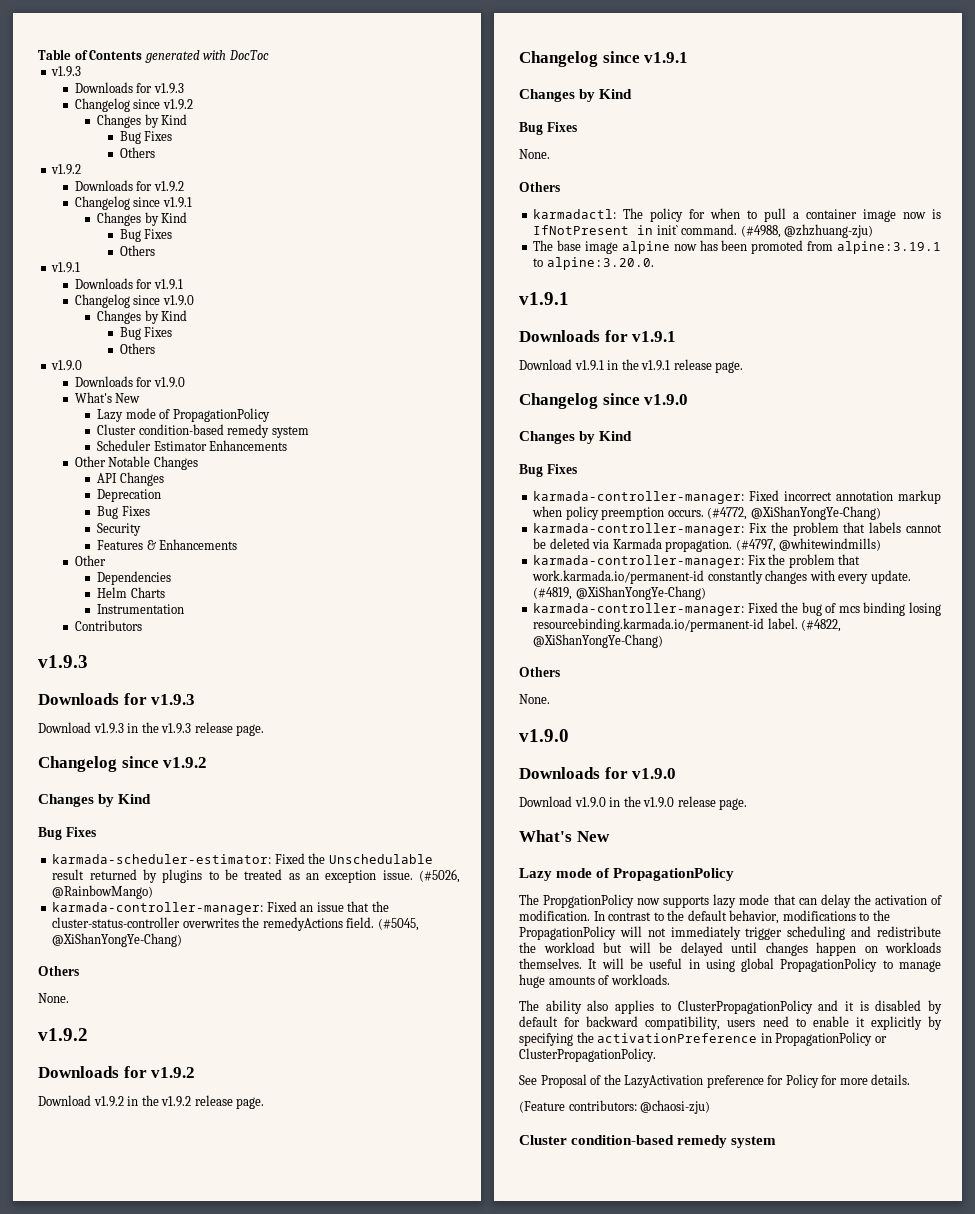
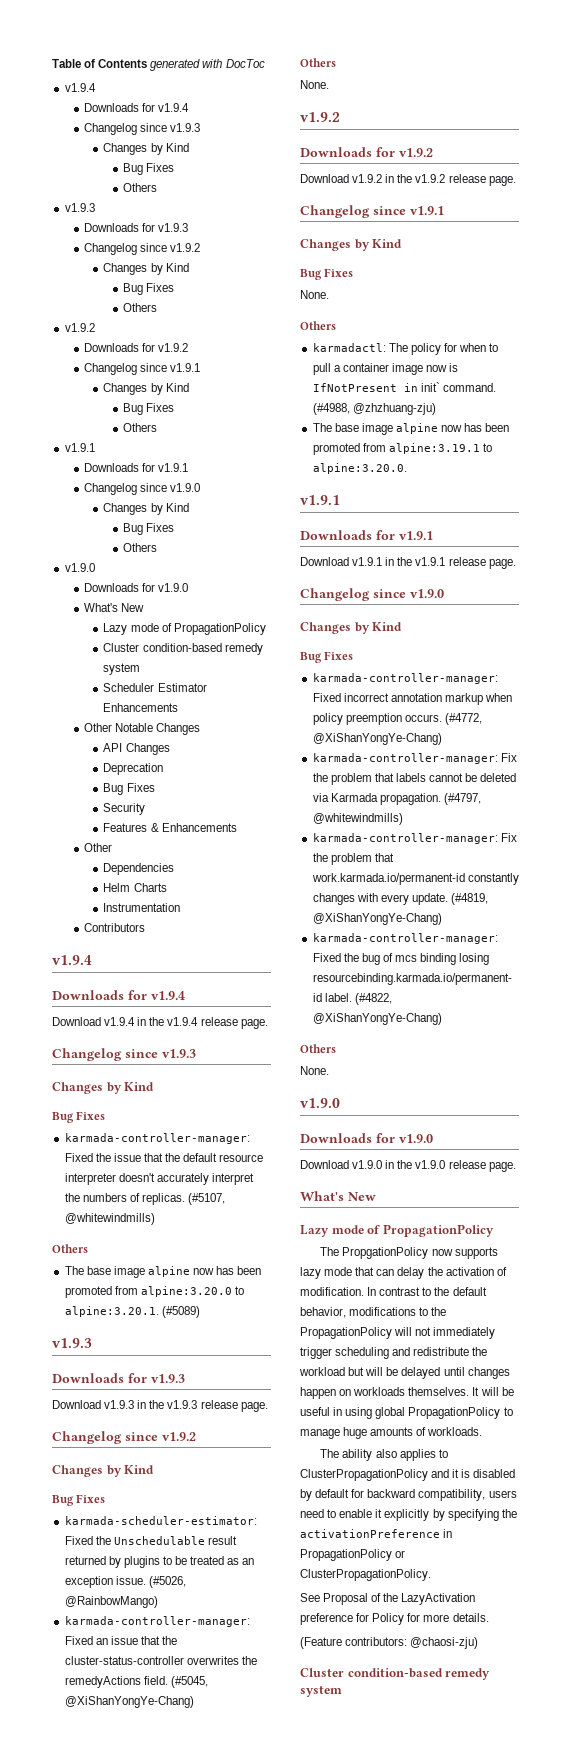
(269, 55) none -> [64,83,96,92] [84,103,190,112] [84,123,201,135] [103,143,189,155] [122,163,175,175] [122,183,157,192] // v1.9.4 // Downloads for v1.9.4 // Changelog since v1.9.3 // Changes by Kind // Bug Fixes // Others
(142, 625) none -> [52,955,92,965] [52,990,185,1000] [52,1017,268,1029] [52,1048,196,1061] [52,1082,155,1094] [52,1111,106,1123] [64,1133,250,1144] [64,1153,264,1162] [64,1173,254,1185] [64,1193,226,1205] [64,1213,155,1225] [52,1244,88,1253] [64,1266,262,1278] [64,1286,244,1298] [64,1306,200,1318] // v1.9.4 // Downloads for v1.9.4 // Download v1.9.4 in the v1.9.4 release page. // Changelog since v1.9.3 // Changes by Kind // Bug Fixes // karmada-controller-manager: Fixed the issue that the default resource interpreter doesn't accurately interpret the numbers of replicas. (#5107, @whitewindmills) // Others // The base image alpine now has been promoted from alpine:3.20.0 to alpine:3.20.1. (#5089)

